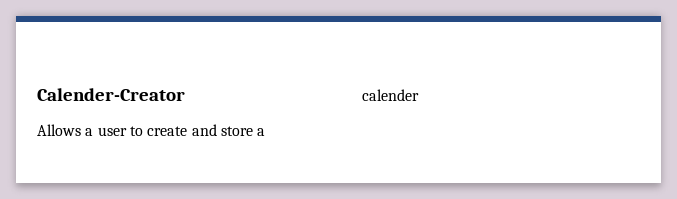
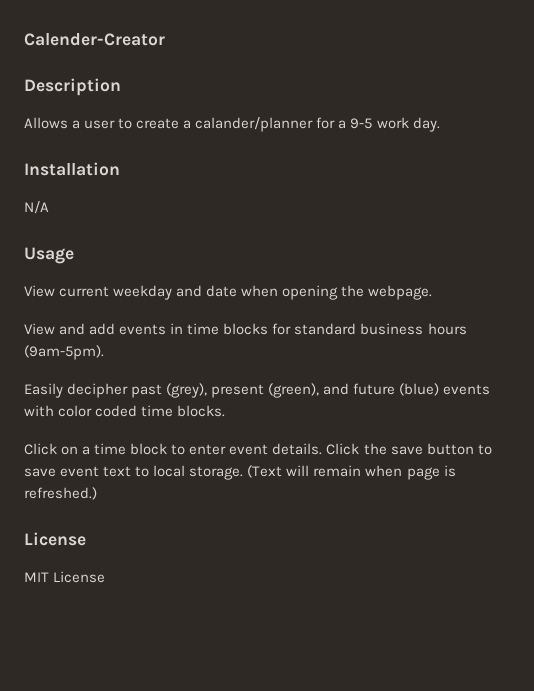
(185, 94) none -> [24,78,121,96] // Description
[191,124,266,136] [362,89,419,101] and store a calender -> [183,117,440,132] [24,162,120,176] [24,201,49,214] [24,247,74,264] [24,285,433,300] [24,323,467,335] [24,345,104,360] [24,383,491,398] [24,405,226,417] [24,443,492,455] [24,465,456,480] [24,487,97,500] [24,532,86,546] [24,571,106,583] a calander/planner for a 9-5 work day. // Installation // N/A // Usage // View current weekday and date when opening the webpage. // View and add events in time blocks for standard business hours (9am-5pm). // Easily decipher past (grey), present (green), and future (blue) events with color coded time blocks. // Click on a time block to enter event details. Click the save button to save event text to local storage. (Text will remain when page is refreshed.) // License // MIT License

